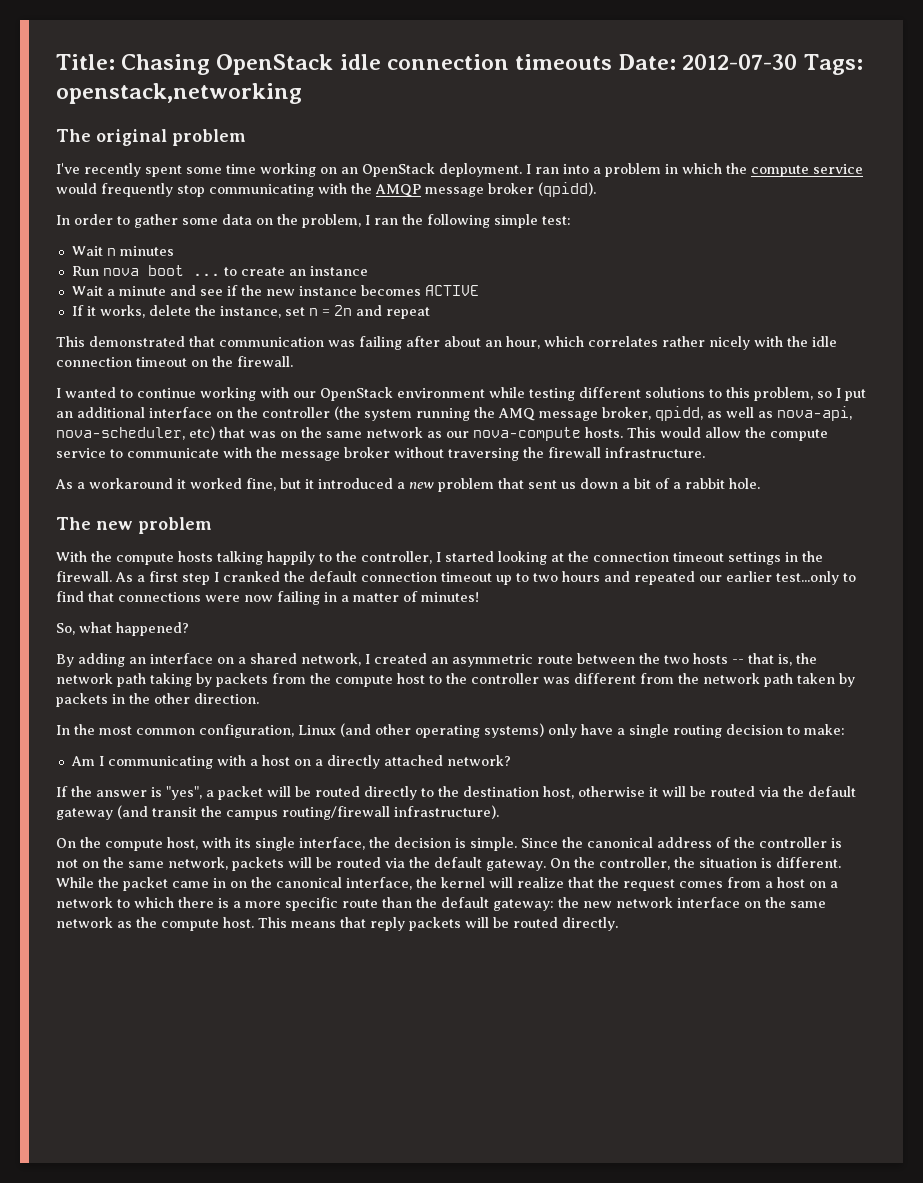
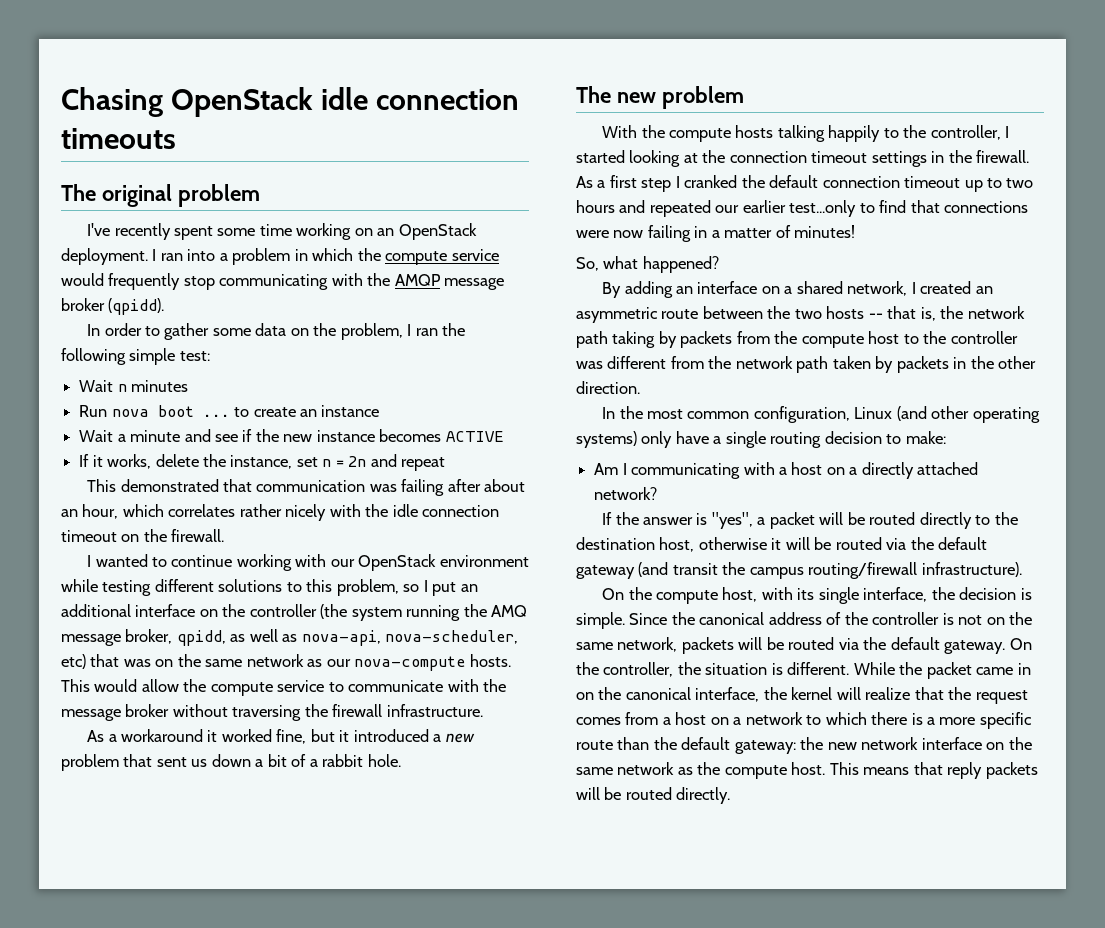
[56,54,115,70] Title: -> (61, 102) none
[618,54,863,75] [56,83,302,104] Date: 2012-07-30 Tags: openstack,networking -> (176, 138) none

